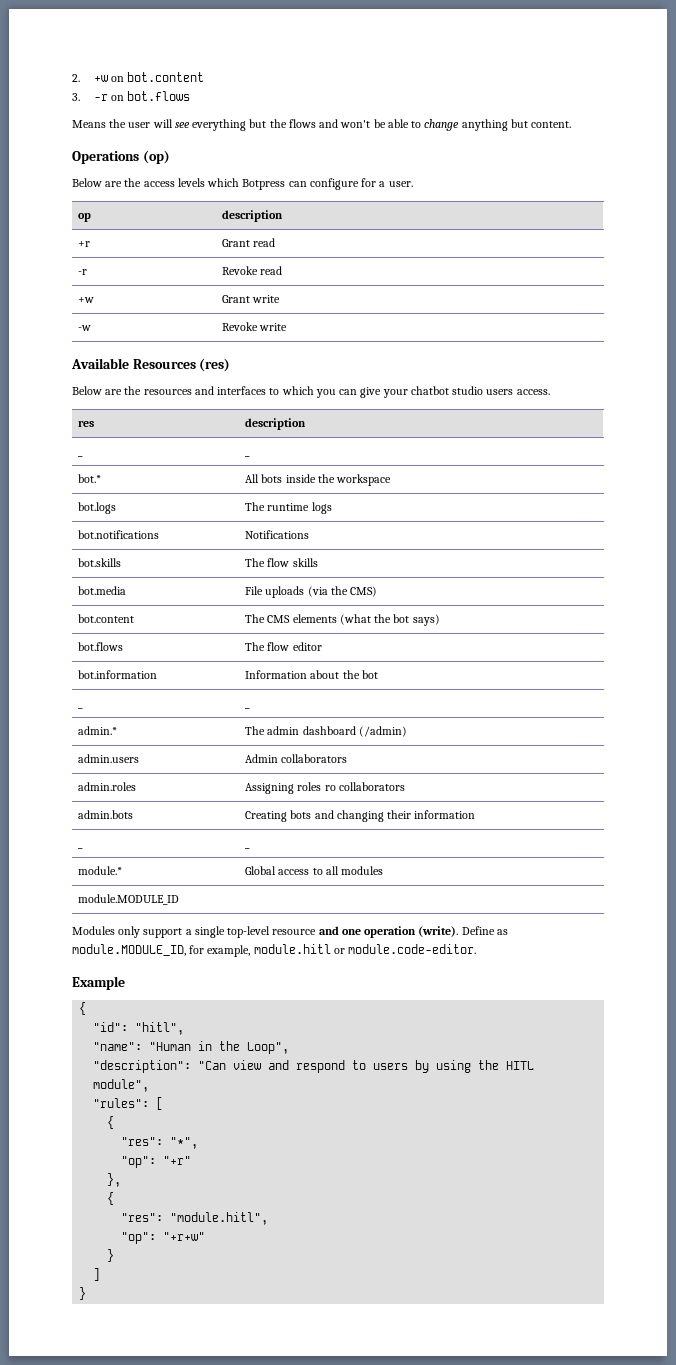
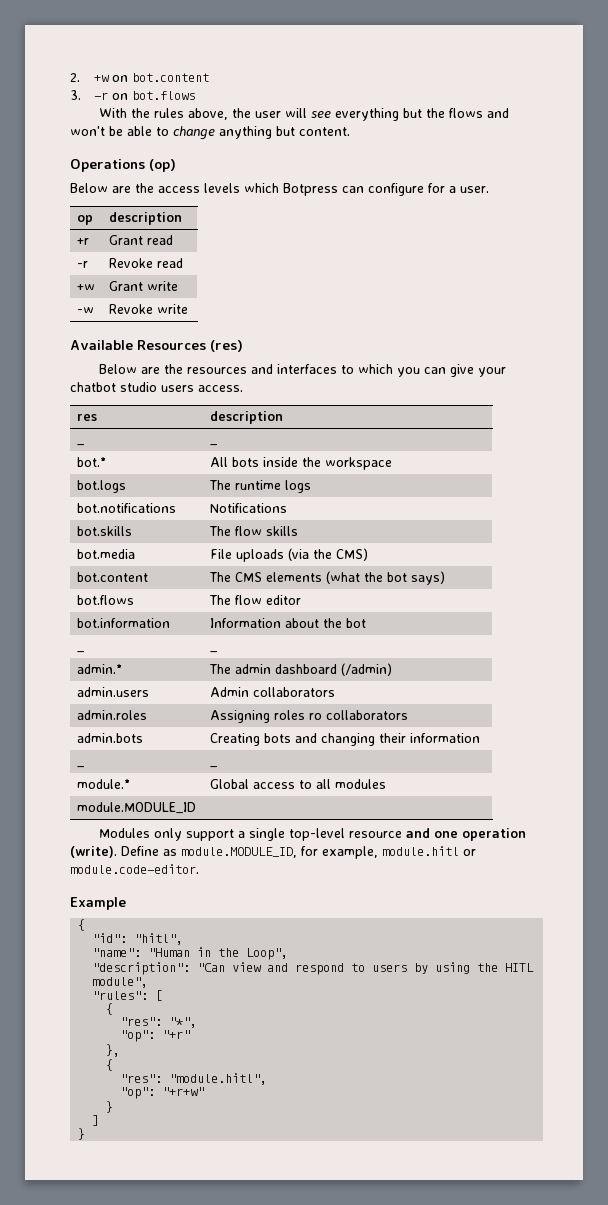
[72,120,106,128] Means -> [98,108,228,120] With the rules above,

